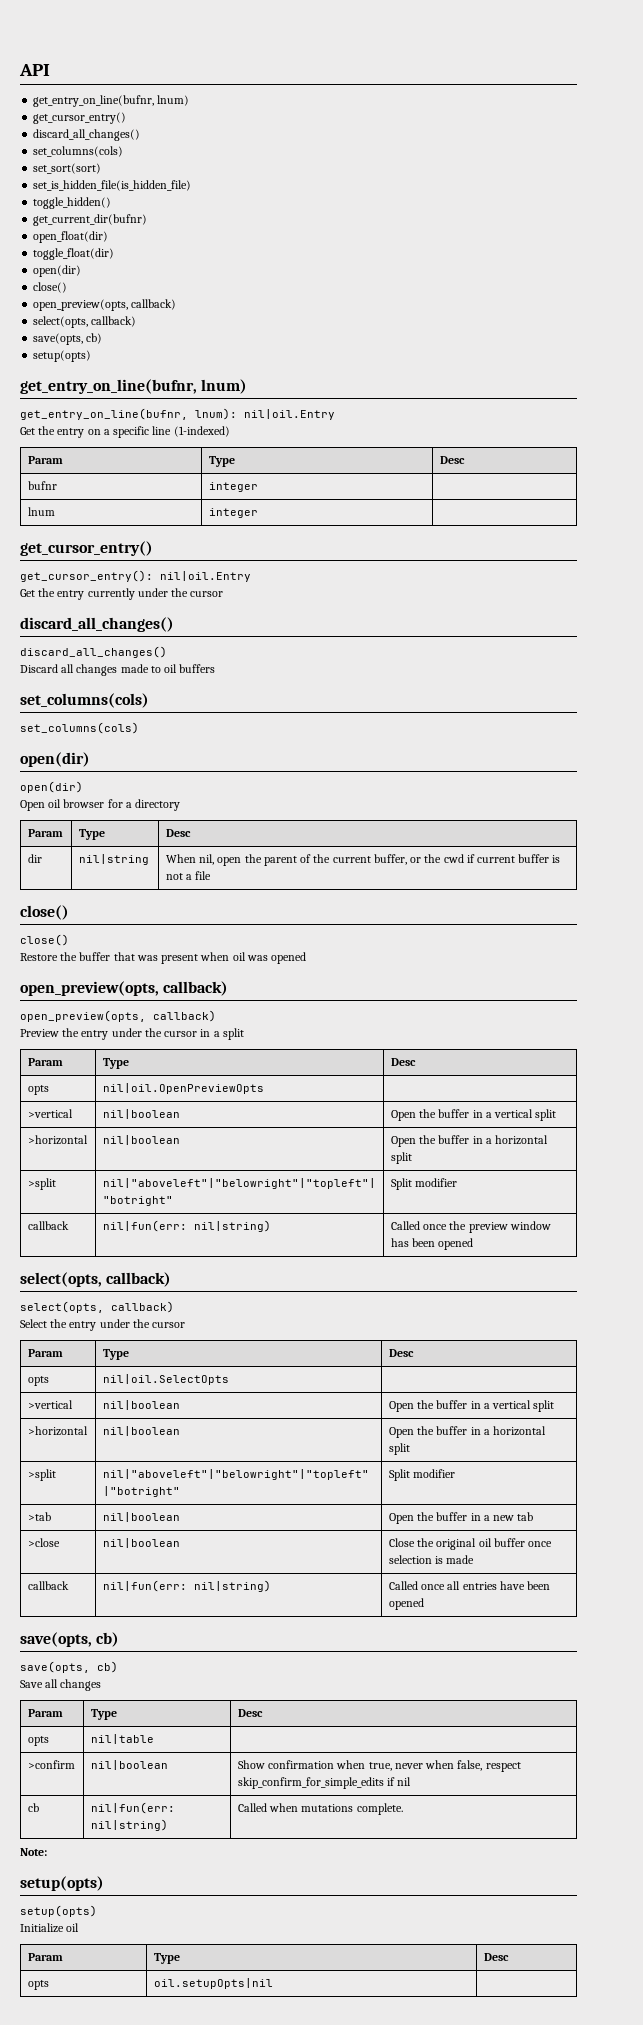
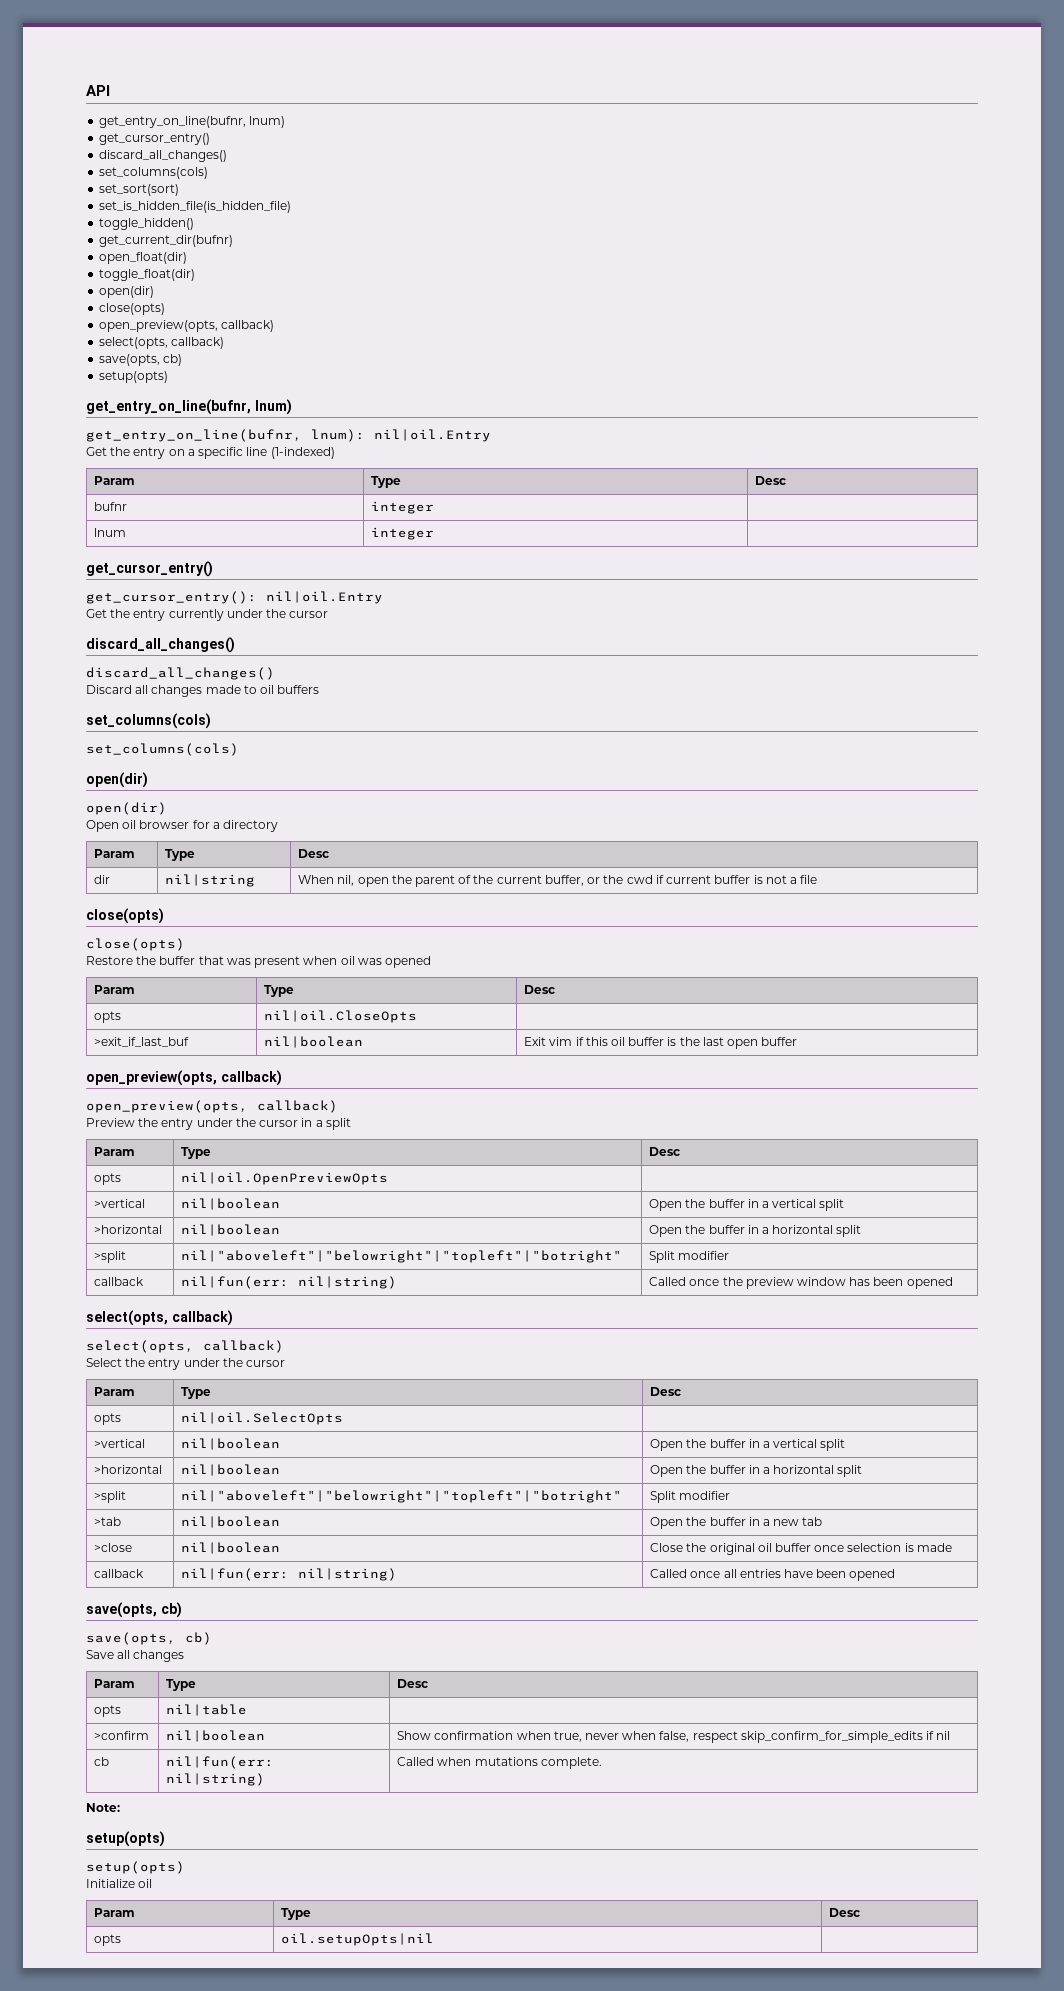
[33,282,68,293] close() -> [99,303,166,315] close(opts)
[20,905,69,920] [20,934,69,946] close() // close() -> [86,908,164,924] [86,938,185,951] close(opts) // close(opts)
(307, 958) none -> [94,985,136,994] [264,985,295,997] [524,985,556,994] [94,1011,122,1023] [264,1010,418,1023] [94,1037,190,1047] [264,1036,364,1048] [524,1037,798,1049] // Param | Type | Desc // opts | nil|oil.CloseOpts | // >exit_if_last_buf | nil|boolean | Exit vim if this oil buffer is the last open buffer

